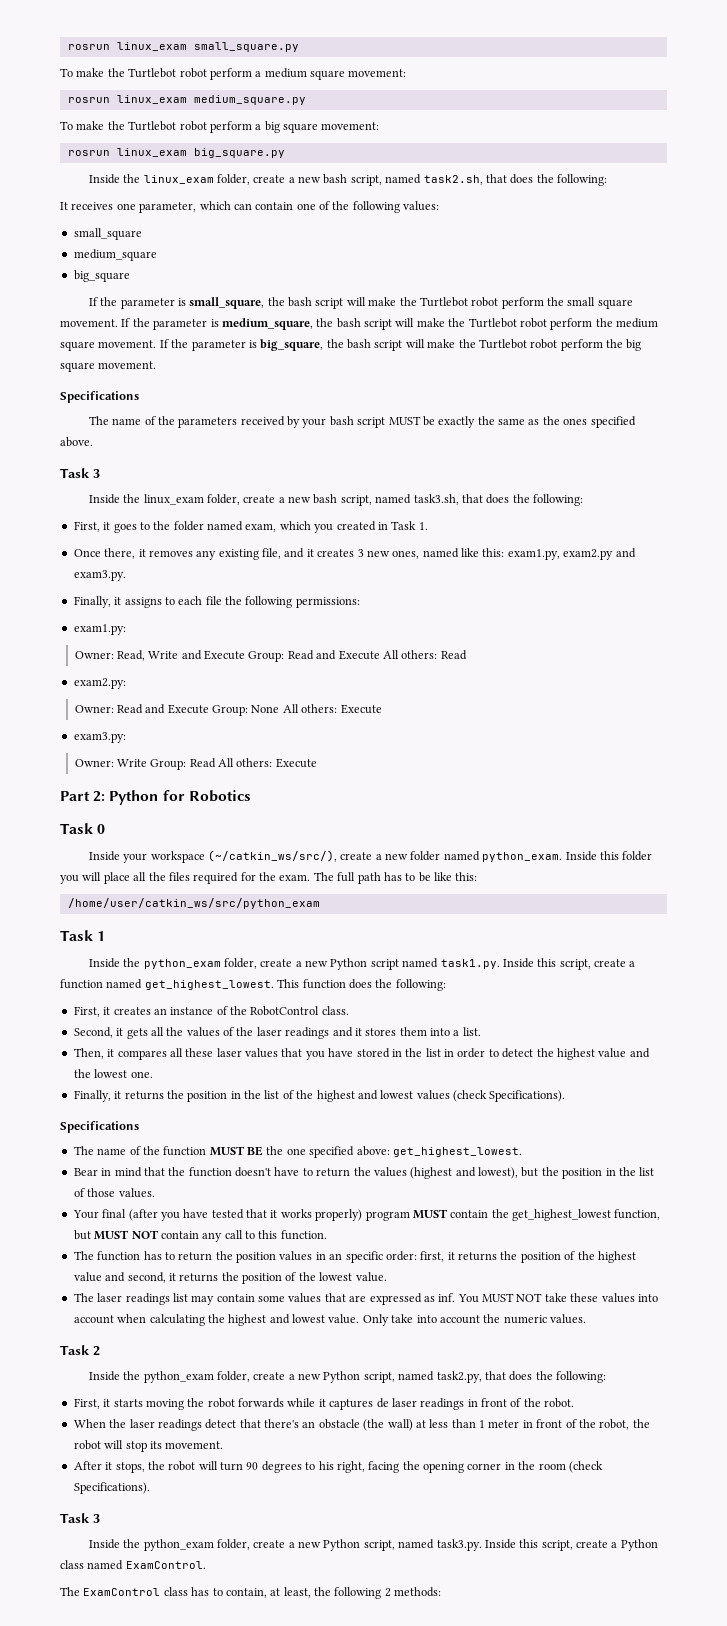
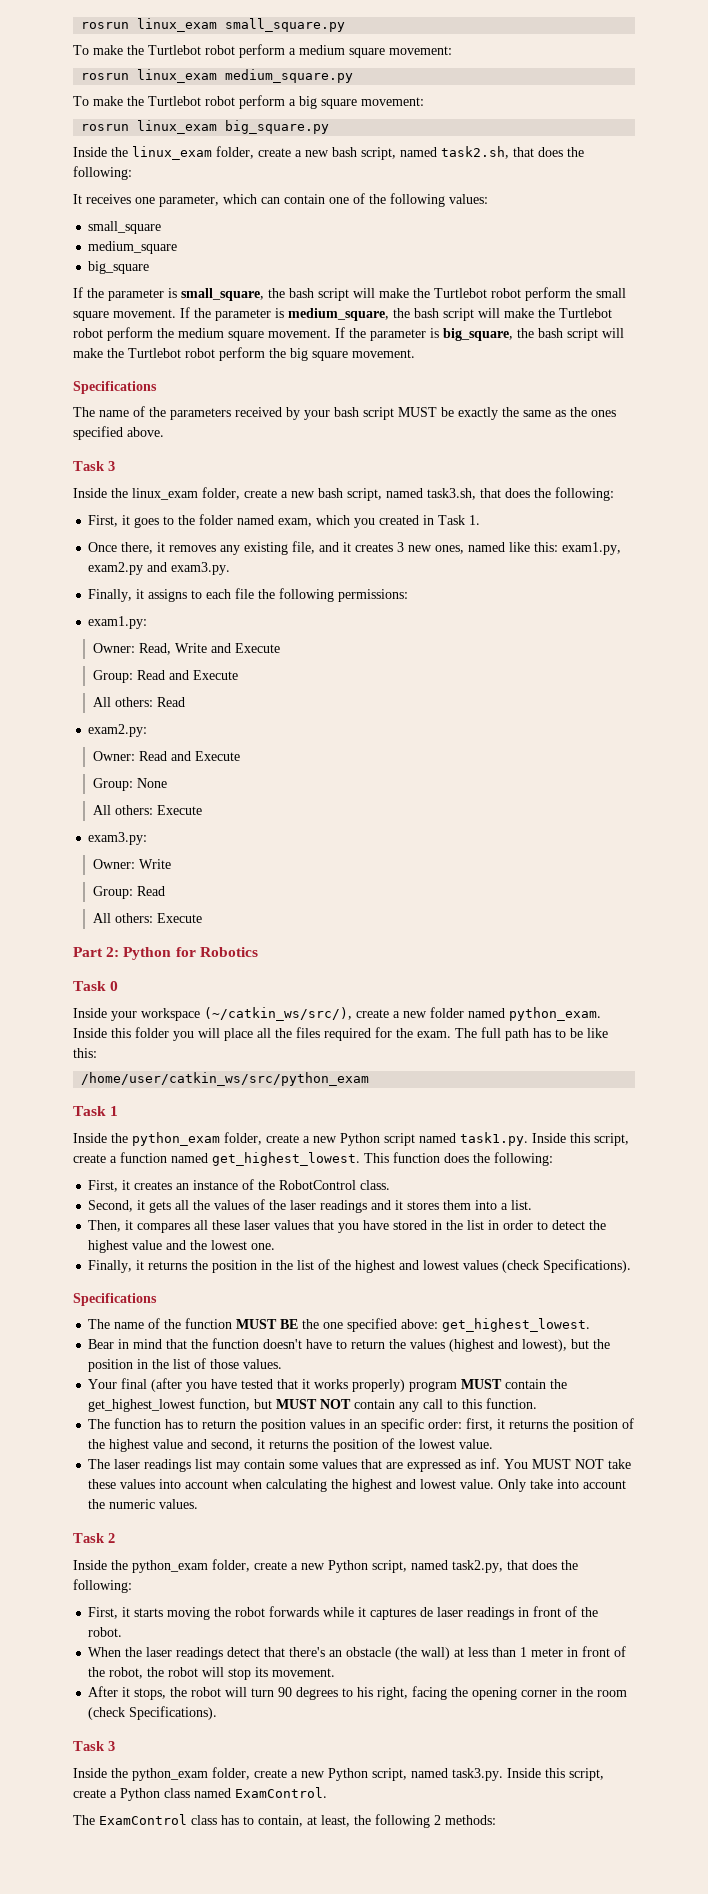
(246, 655) none -> (281, 648) //
(380, 655) none -> (239, 675) //
(209, 709) none -> (241, 756) //
(280, 709) none -> (168, 783) //
[150,758,216,770] Group: Read -> [93,886,166,899] // Group: Read //

